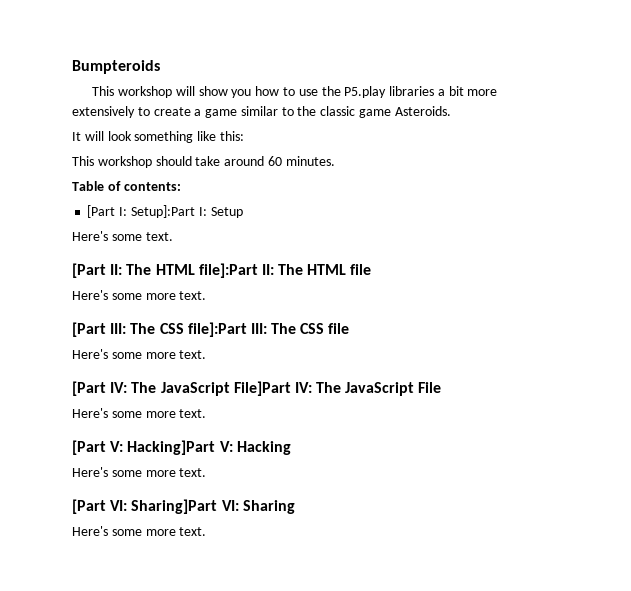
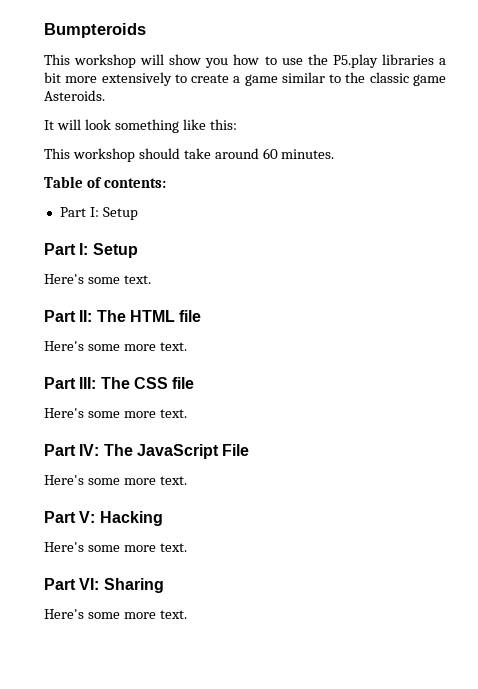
[87,205,195,218] [Part I: Setup]:Part -> [59,207,138,220] [44,243,76,255] Part I: Setup // Part
[72,263,258,278] [Part II: The HTML file]:Part -> [44,310,76,322] Part
[72,322,247,337] [Part III: The CSS file]:Part -> [44,377,76,389] Part
[72,381,291,396] [Part IV: The JavaScript File]Part -> [44,444,76,456] Part
[72,440,216,455] [Part V: Hacking]Part -> [44,511,76,523] Part
[72,499,218,514] [Part VI: Sharing]Part -> [44,578,76,590] Part

